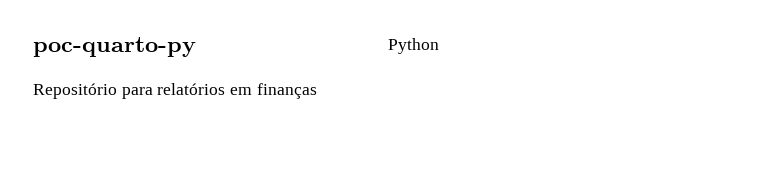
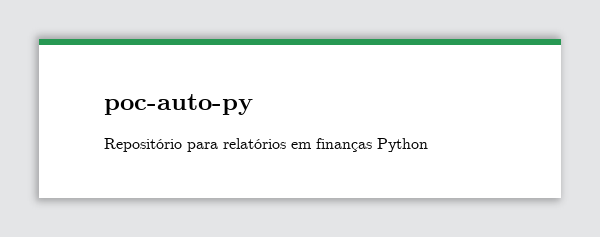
[33,37,196,57] poc-quarto-py -> [104,94,253,115] poc-auto-py

